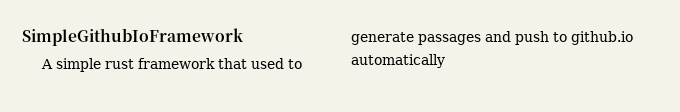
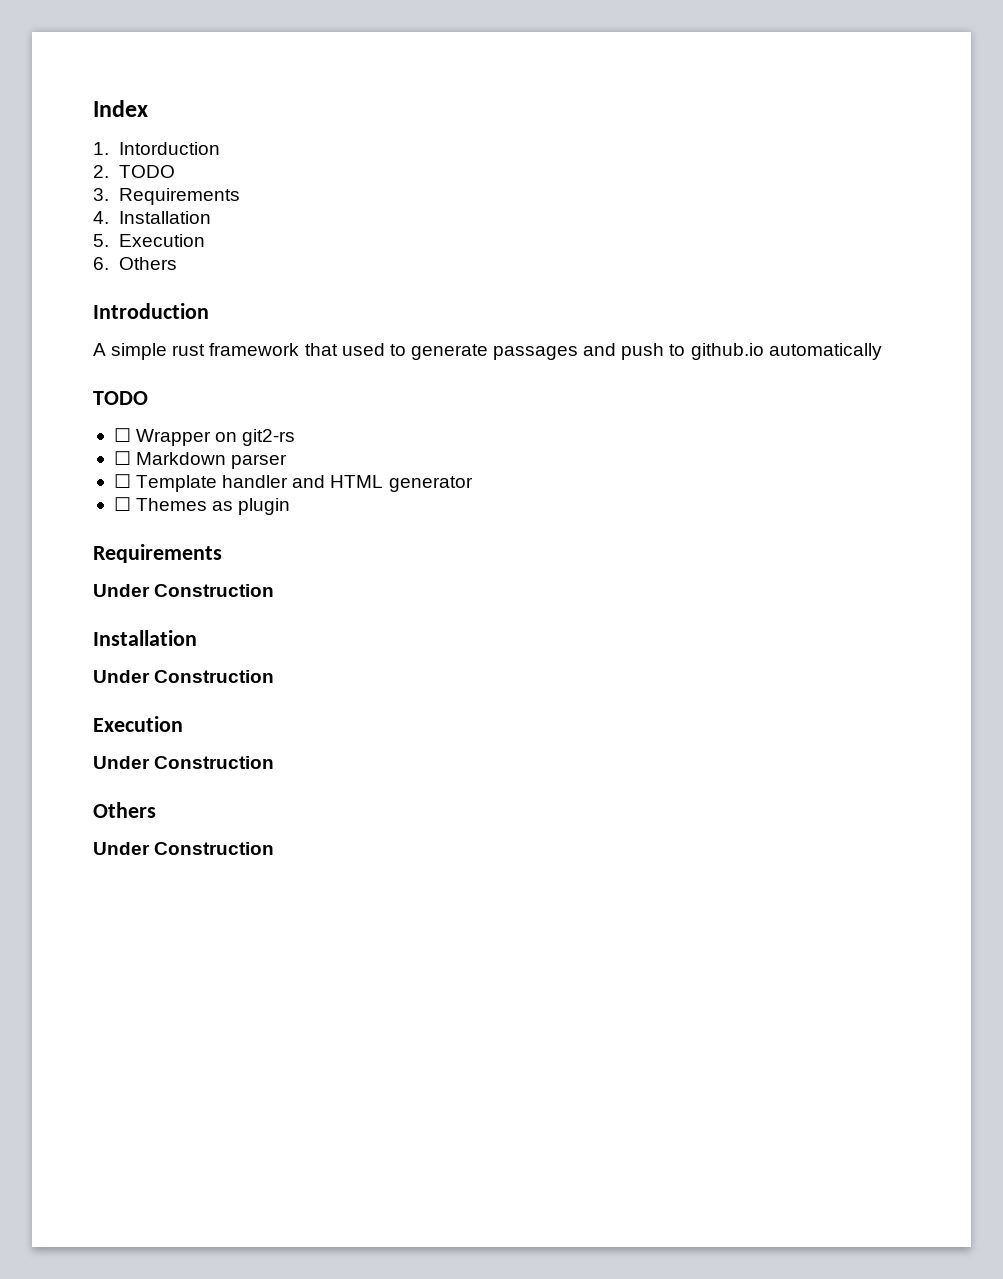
[22,28,244,46] SimpleGithubIoFramework -> [93,100,148,117] [93,142,220,155] [93,165,175,178] [93,188,240,205] [93,211,211,224] [93,234,205,247] [93,257,177,270] [93,303,209,319] Index // 1. Intorduction // 2. TODO // 3. Requirements // 4. Installation // 5. Execution // 6. Others // Introduction
(445, 61) none -> [93,391,148,405] [113,428,296,446] [113,451,288,469] [113,474,473,492] [113,497,291,515] [93,544,222,563] [93,584,275,597] [93,630,197,646] [93,670,275,683] [93,716,183,732] [93,756,275,769] [93,802,156,818] [93,842,275,855] // TODO // ☐ Wrapper on git2-rs // ☐ Markdown parser // ☐ Template handler and HTML generator // ☐ Themes as plugin // Requirements // Under Construction // Installation // Under Construction // Execution // Under Construction // Others // Under Construction

